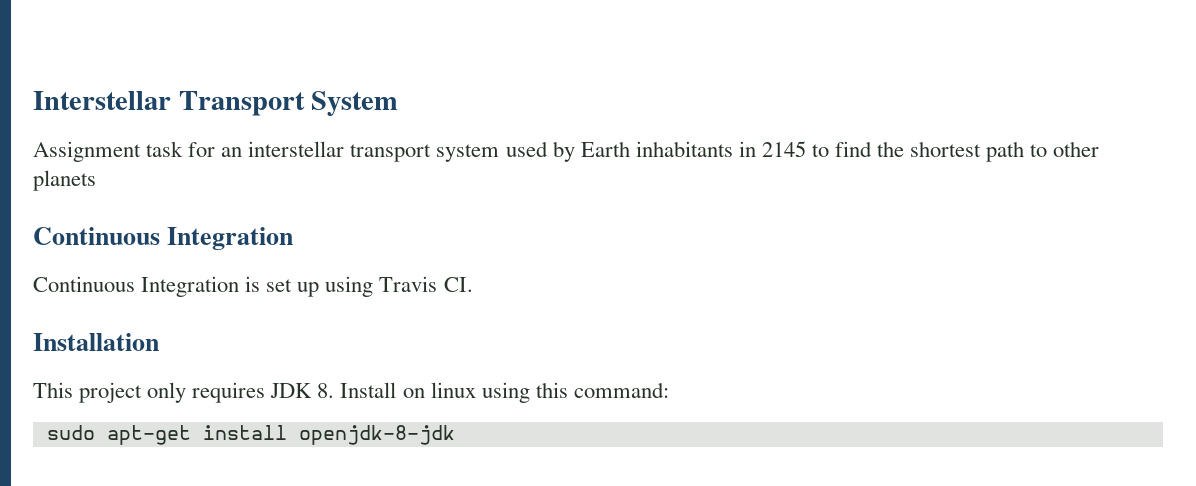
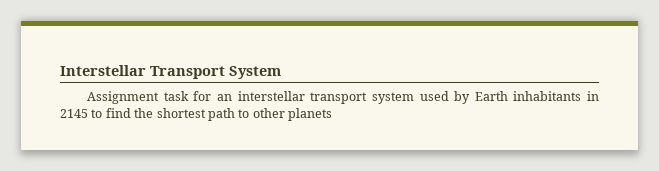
[33,227,294,250] [33,276,473,297] [33,333,159,351] [33,382,669,403] [46,425,455,445] // Continuous Integration // Continuous Integration is set up using Travis CI. // Installation // This project only requires JDK 8. Install on linux using this command: // sudo apt-get install openjdk-8-jdk -> (332, 114) none

